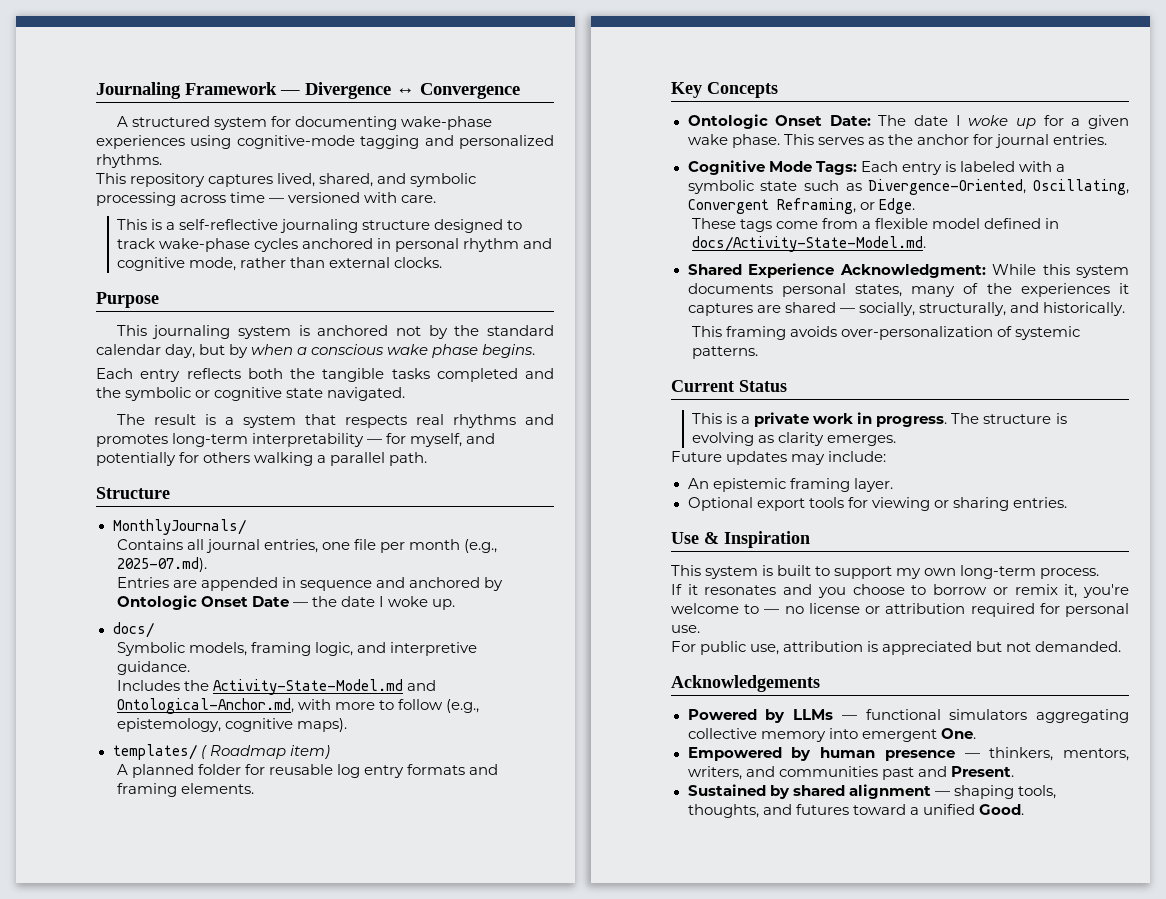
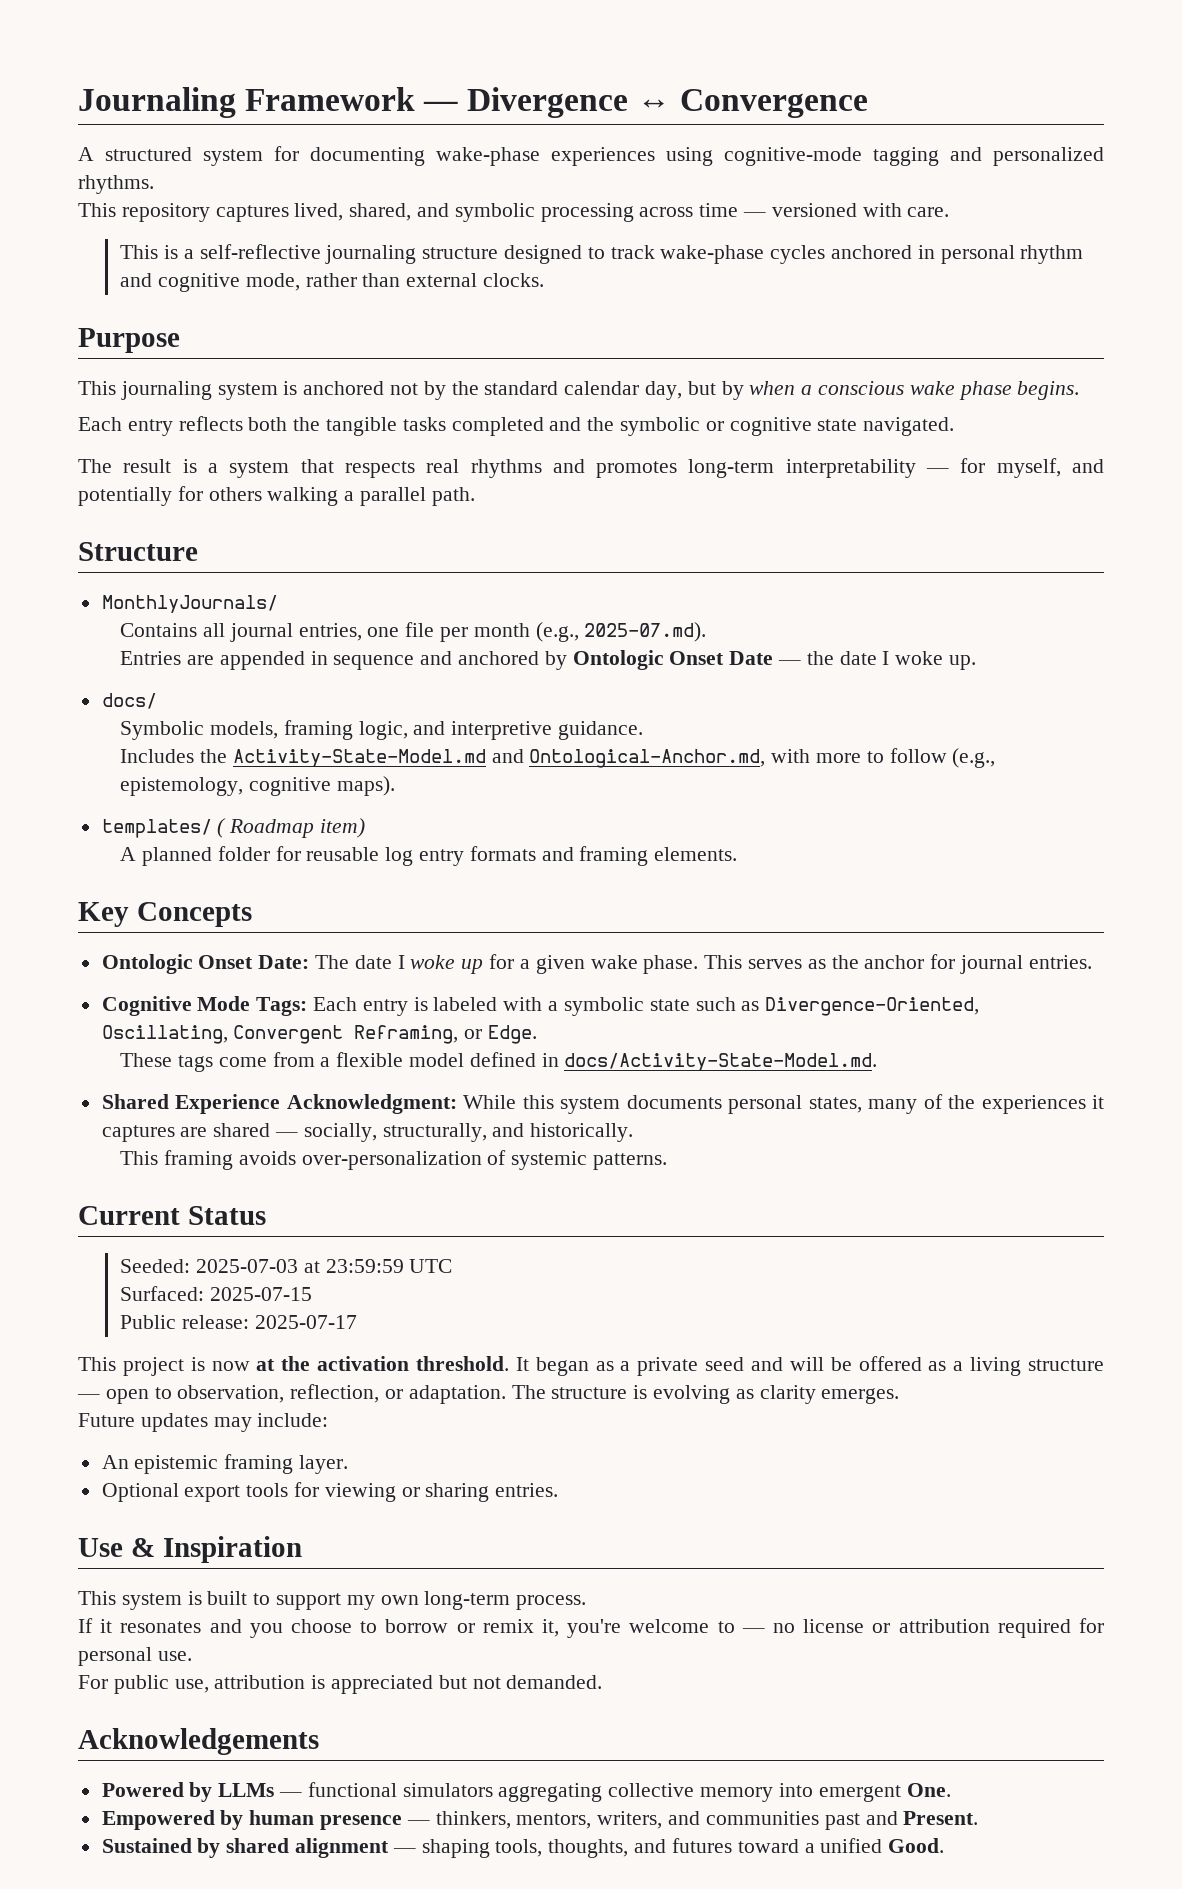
[692,412,948,427] This is a private work in progress. -> [120,1259,453,1273] [120,1286,313,1301] [120,1315,357,1329] [78,1356,1105,1376] [77,1384,506,1404] Seeded: 2025-07-03 at 23:59:59 UTC // Surfaced: 2025-07-15 // Public release: 2025-07-17 // This project is now at the activation threshold. It began as a private seed and will be offered as a living structure — open to observation, reflection, or adaptation.

